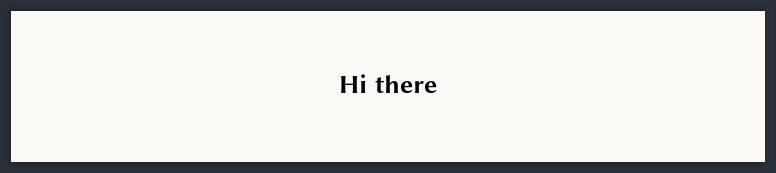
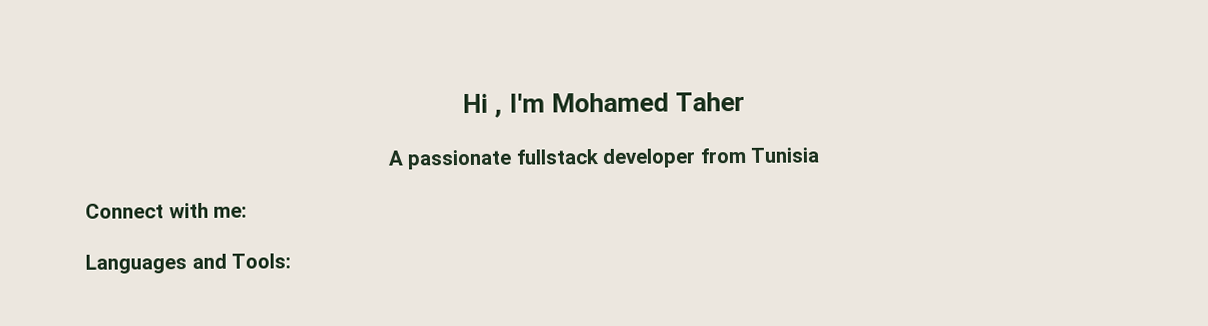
[374,75,437,93] there -> [494,91,745,118] [387,147,821,170] [85,202,248,219] [85,253,292,274] , I'm Mohamed Taher // A passionate fullstack developer from Tunisia // Connect with me: // Languages and Tools:

